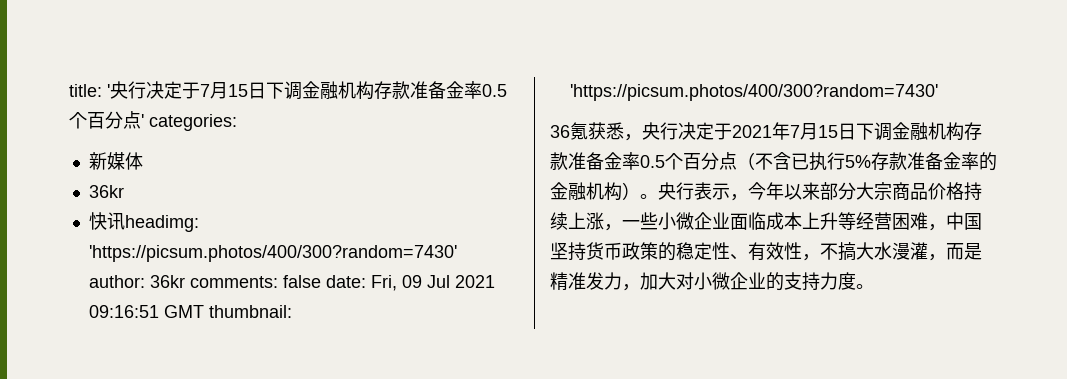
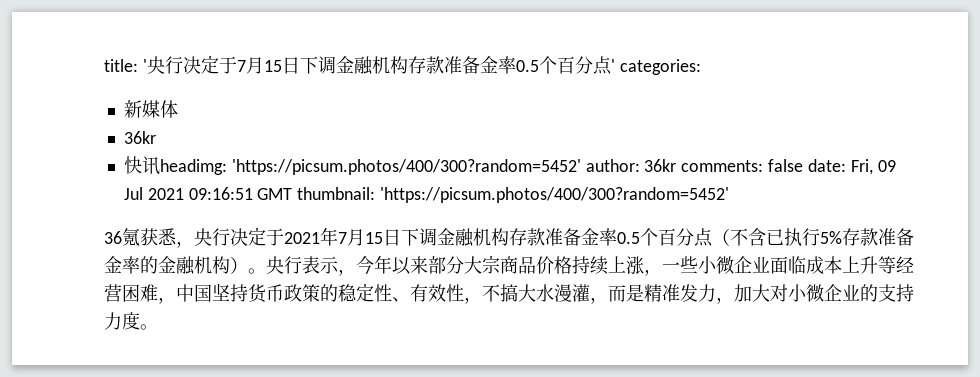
[88,245,457,262] 'https://picsum.photos/400/300?random=7430' -> [231,159,581,175] 'https://picsum.photos/400/300?random=5452'
[569,84,938,101] 'https://picsum.photos/400/300?random=7430' -> [380,187,730,203] 'https://picsum.photos/400/300?random=5452'

